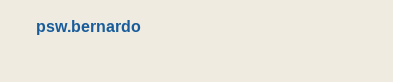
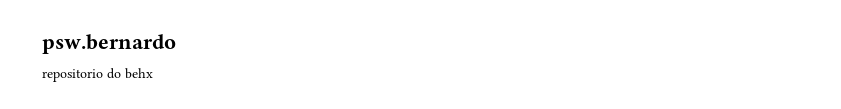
(141, 27) none -> [42,68,153,82] // repositorio do behx

